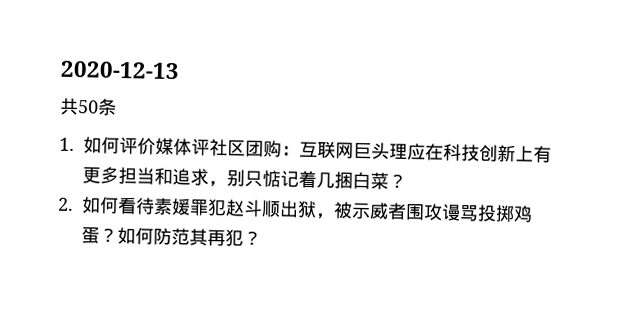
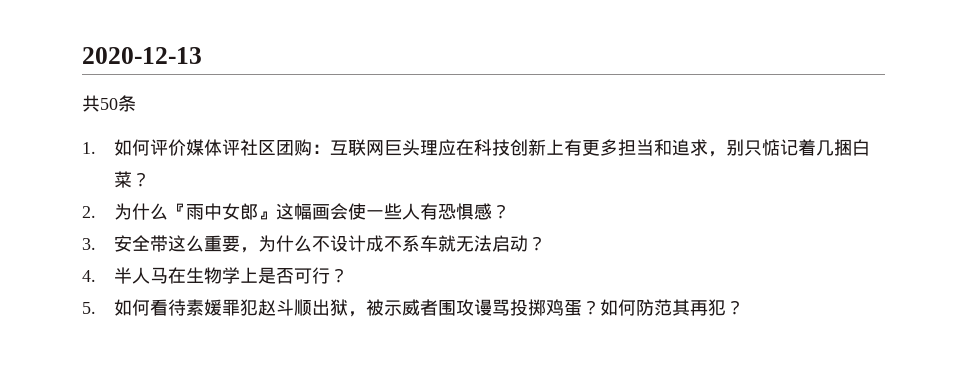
(74, 204) none -> [113,203,510,220] [82,235,546,253] [82,267,348,284] [82,302,96,314] 为什么『雨中女郎』这幅画会使一些人有恐惧感？ // 3.安全带这么重要，为什么不设计成不系车就无法启动？ // 4.半人马在生物学上是否可行？ // 5.

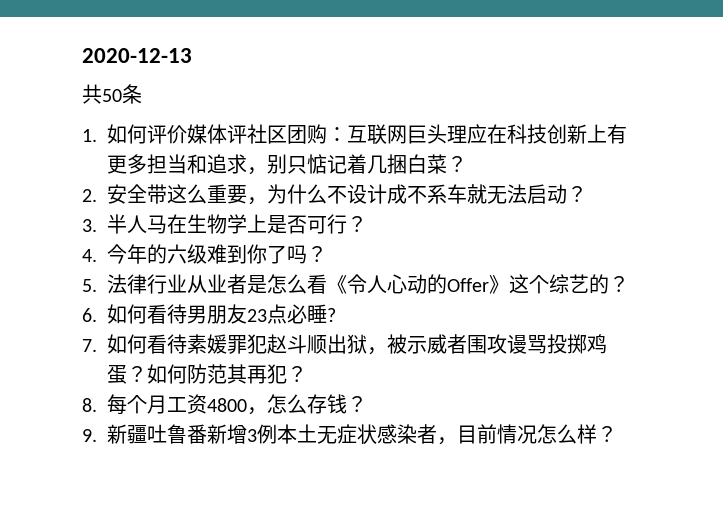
[113,203,510,220] [82,238,96,250] 为什么『雨中女郎』这幅画会使一些人有恐惧感？ // 3. -> (97, 195) none
[82,270,96,282] 4. -> [82,219,97,232] 3.
[82,302,96,314] 5. -> [82,244,327,264] [82,274,629,294] [82,304,336,324] [82,339,97,352] 4.今年的六级难到你了吗？ // 5.法律行业从业者是怎么看《令人心动的Offer》这个综艺的？ // 6.如何看待男朋友23点必睡? // 7.
(744, 307) none -> [82,394,367,415] [82,424,617,445] // 8.每个月工资4800，怎么存钱？ // 9.新疆吐鲁番新增3例本土无症状感染者，目前情况怎么样？

